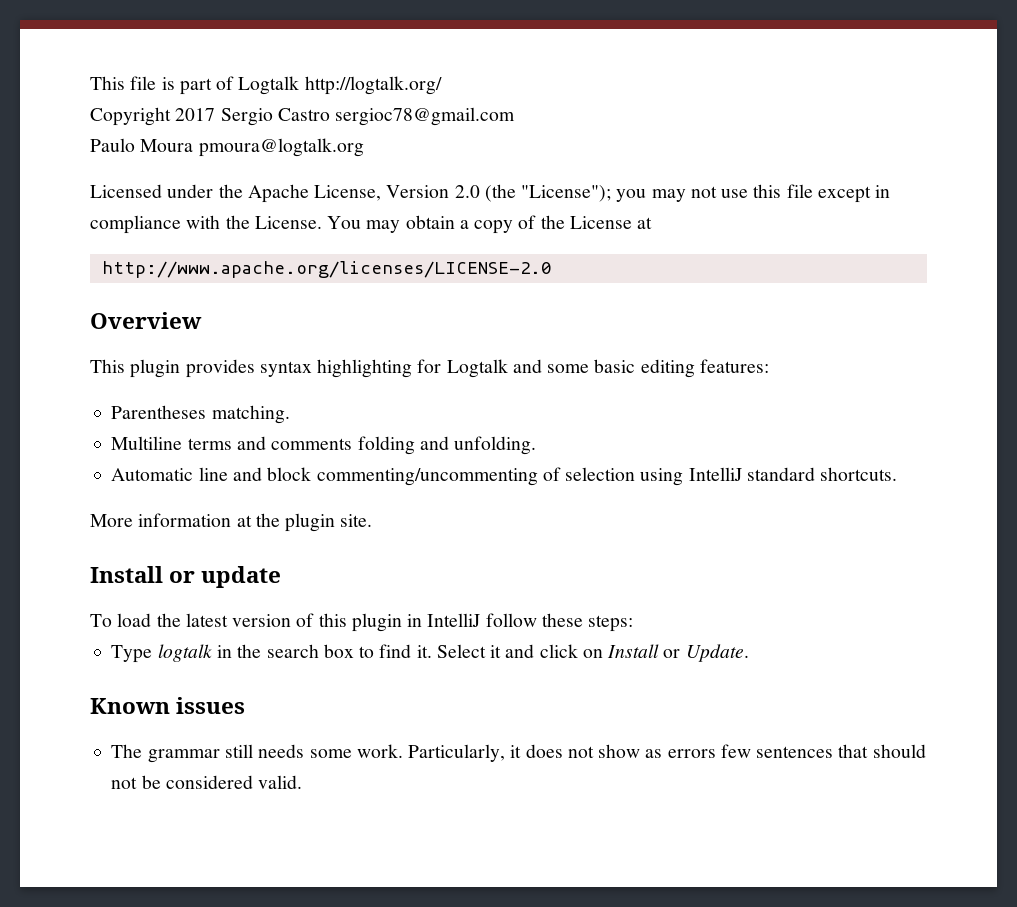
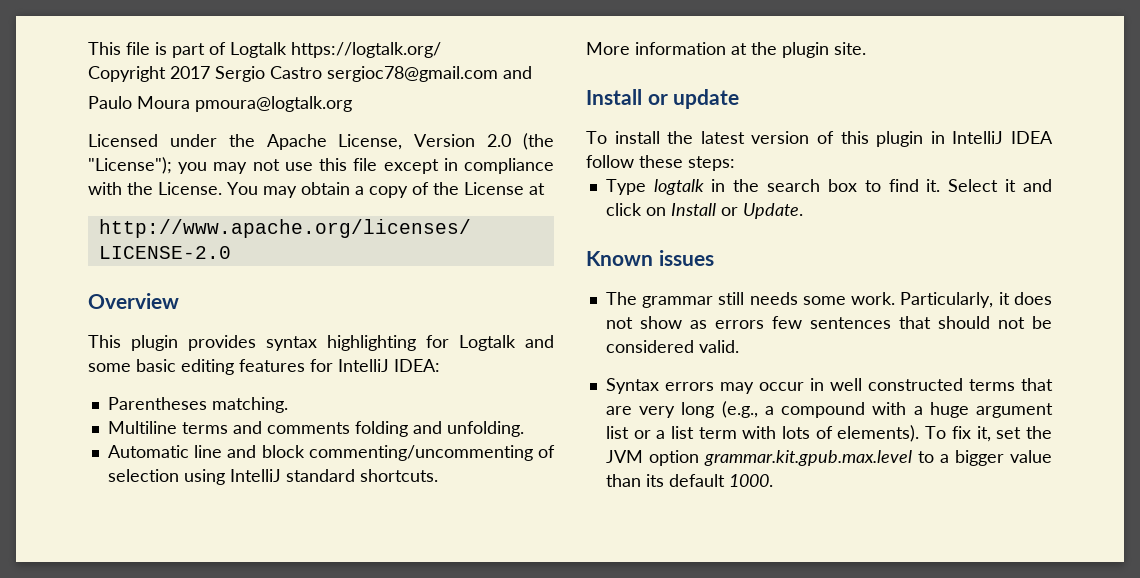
[304,76,442,95] http://logtalk.org/ -> [291,42,441,58] https://logtalk.org/
(516, 116) none -> [503,66,532,79] and
[699,359,769,373] features: -> [239,359,440,372] features for IntelliJ IDEA:
[117,613,152,627] load -> [614,131,660,144] install
(481, 620) none -> [1011,131,1053,144] IDEA
(303, 782) none -> [605,378,1053,394] [605,401,1053,418] [605,425,1052,442] [605,450,1052,466] [605,474,773,487] // Syntax errors may occur in well constructed terms that are very long (e.g., a compound with a huge argument list or a list term with lots of elements). To fix it, set the JVM option grammar.kit.gpub.max.level to a bigger value than its default 1000.

